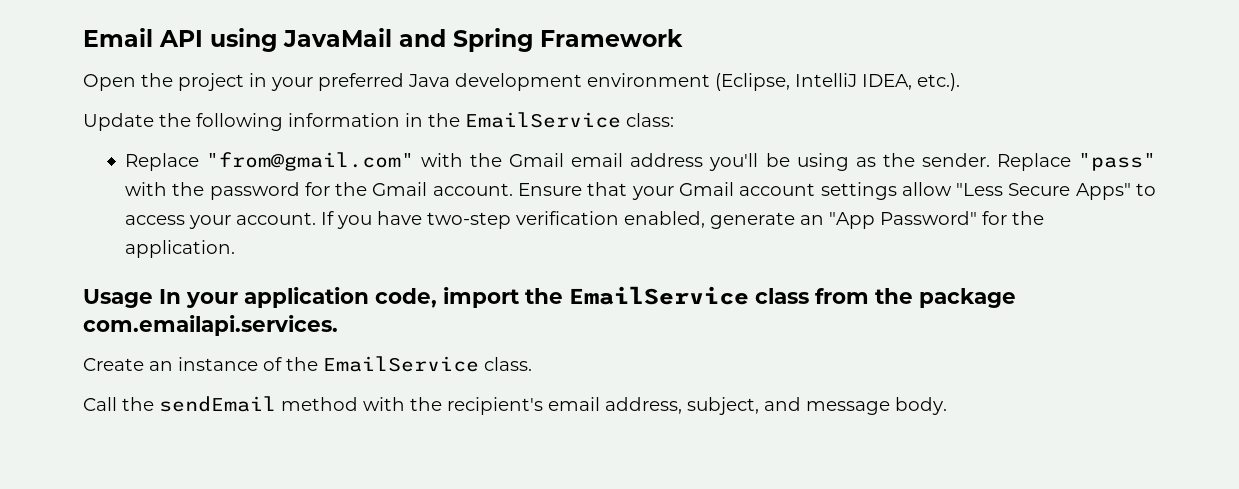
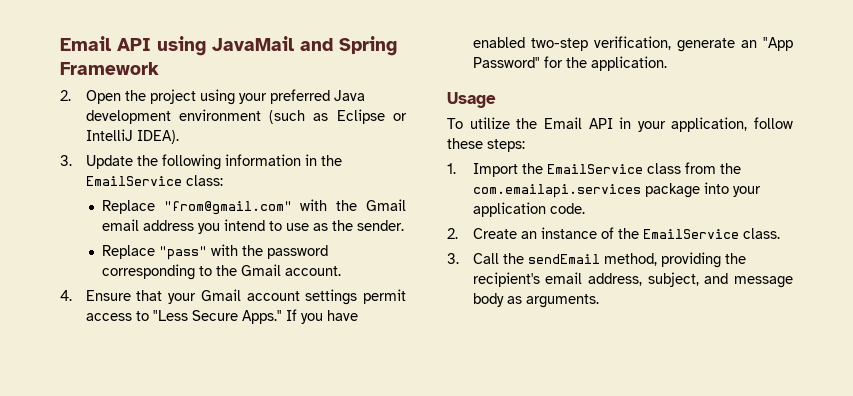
(683, 38) none -> [60,90,71,101] 2.
[249,73,267,87] in -> [199,89,235,105] using
[715,73,960,91] (Eclipse, IntelliJ IDEA, etc.). // -> [269,109,407,124] [85,129,179,144] [60,155,72,166] (such as Eclipse or IntelliJ IDEA). // 3.
[709,153,849,171] you'll be using -> [197,219,309,234] you intend to use
(990, 160) none -> (404, 225) //
[304,182,330,196] for -> [101,264,212,280] corresponding to
(513, 189) none -> [60,290,72,301] // 4.
[901,182,1156,200] [124,211,705,229] allow "Less Secure Apps" to access your account. If you have two-step verification enabled, -> [363,289,406,304] [85,309,358,324] [472,36,671,51] permit access to "Less Secure Apps." If you have enabled two-step verification,
[159,287,519,308] In your application code, import -> [447,117,793,132] [447,138,525,152] [447,163,518,177] // To utilize the Email API in your application, follow these steps: // 1. Import
[919,288,1016,308] [83,315,338,336] package com.emailapi.services. // -> [472,182,761,198] [472,202,585,217] [447,228,458,239] com.emailapi.services package into your application code. // 2.
(532, 364) none -> [447,253,459,264] 3.
[281,397,405,411] method with -> [603,252,721,268] method, providing
[895,397,947,415] body. -> [472,293,599,308] body as arguments.

